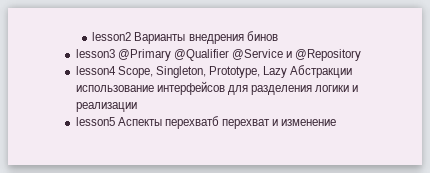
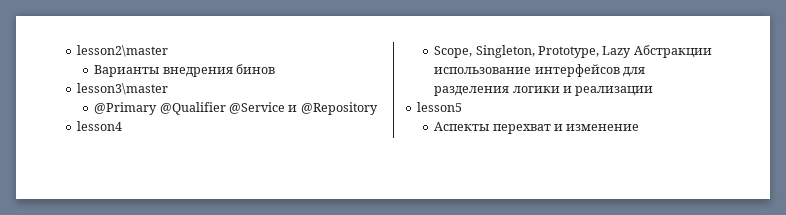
[92,32,132,41] lesson2 -> [76,45,168,57] lesson2\master //
[75,49,115,58] lesson3 -> [76,83,168,95] lesson3\master //
(116, 70) none -> (122, 126) //
[117,116,219,129] Аспекты перехватб -> [434,122,490,131] // Аспекты

